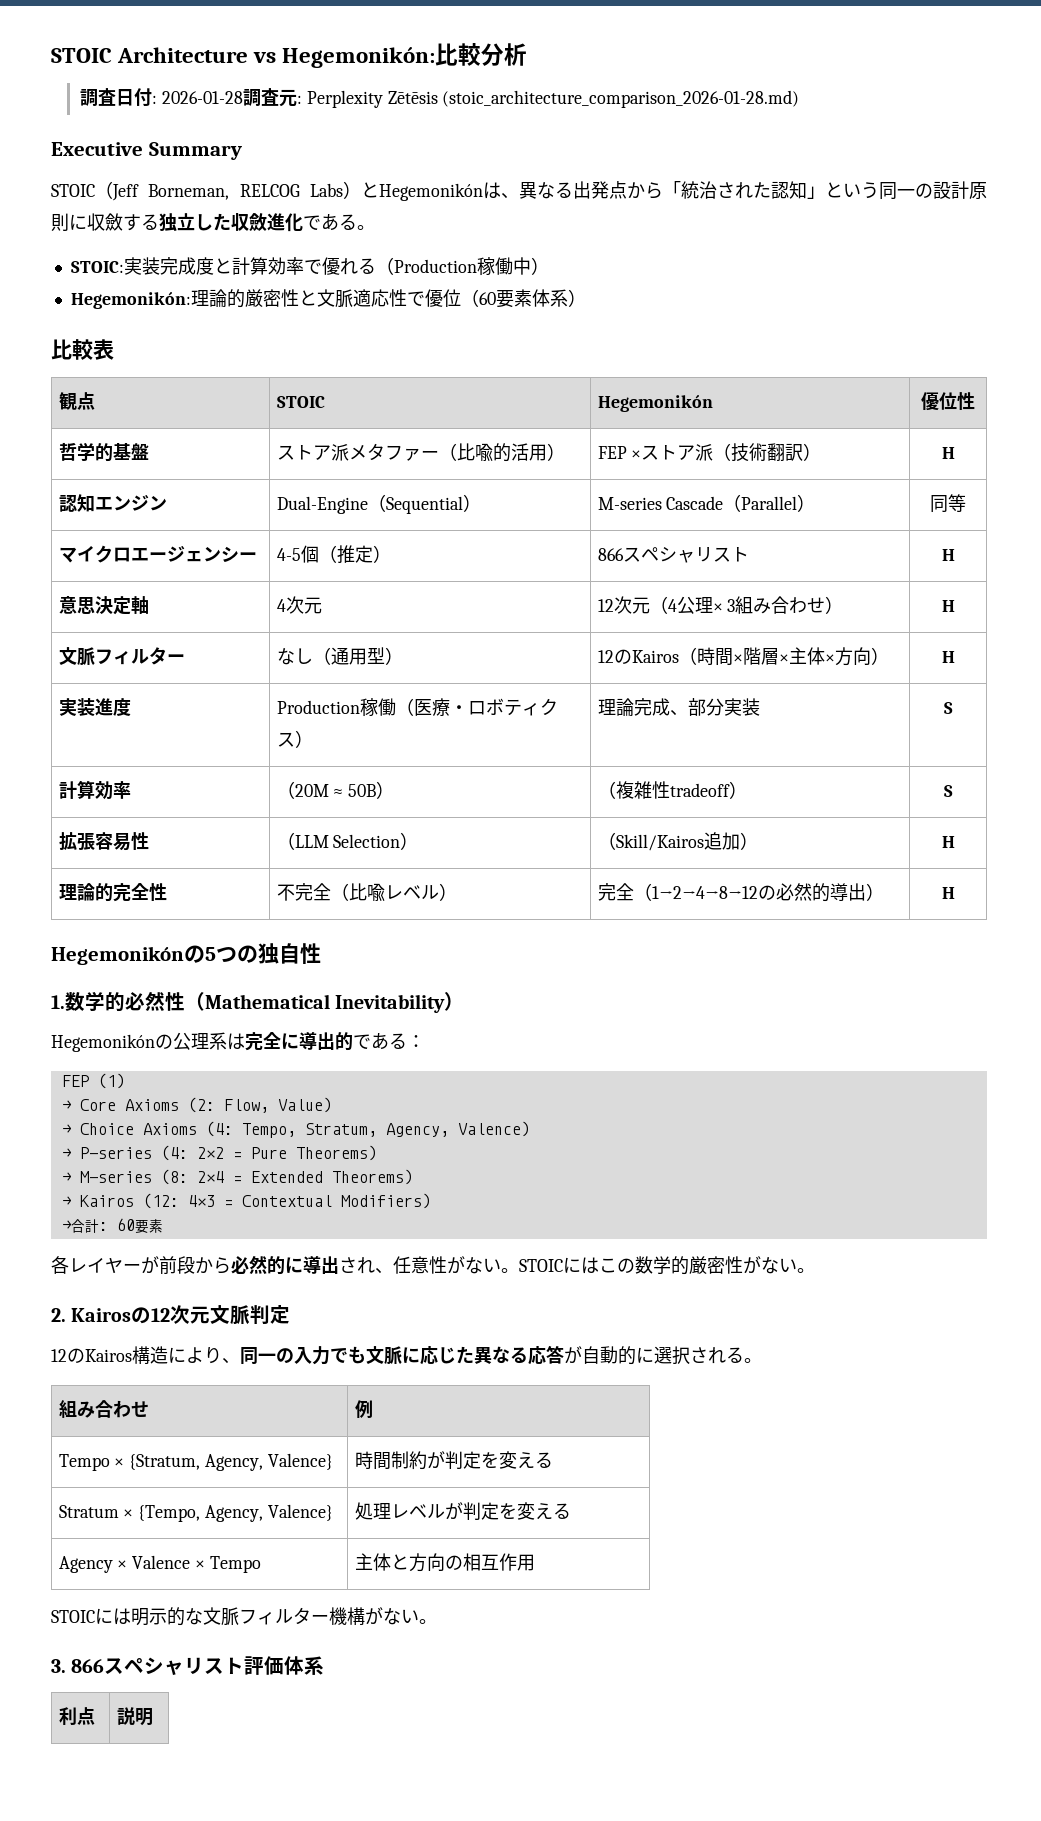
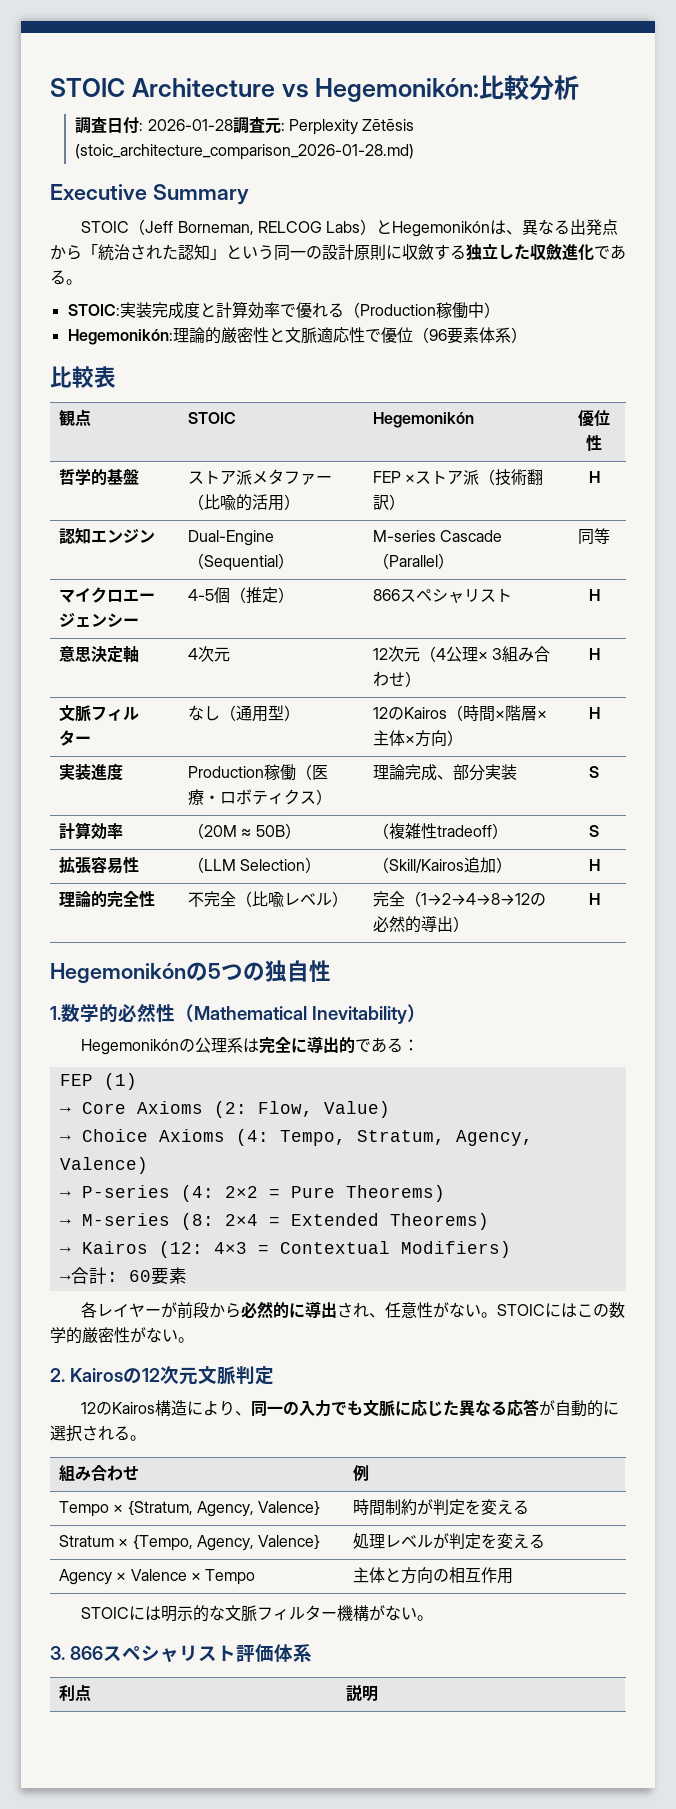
[478,292,496,305] 60 -> [428,329,447,341] 96

